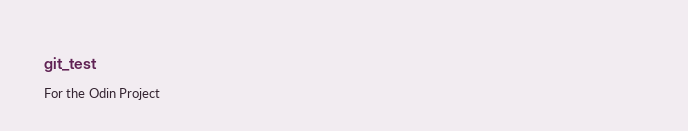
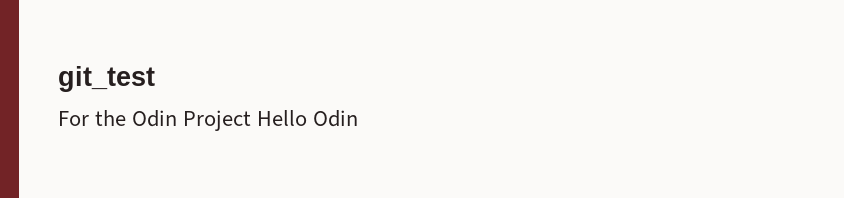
(161, 94) none -> [257,110,359,127] Hello Odin

